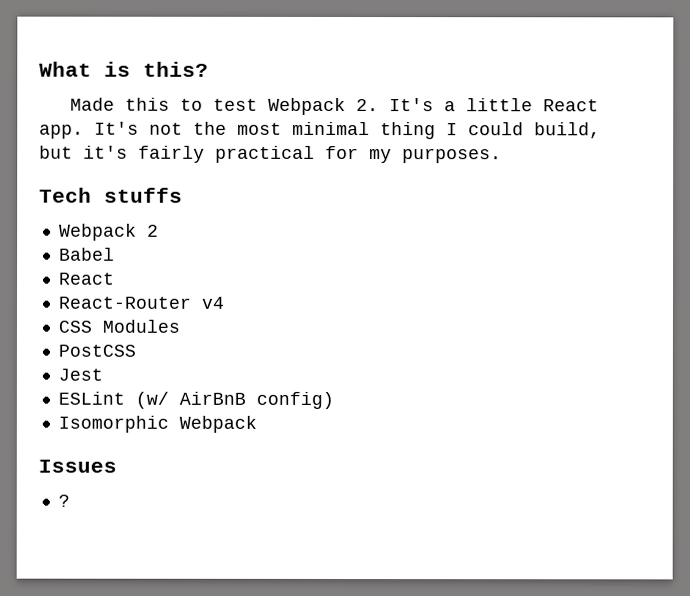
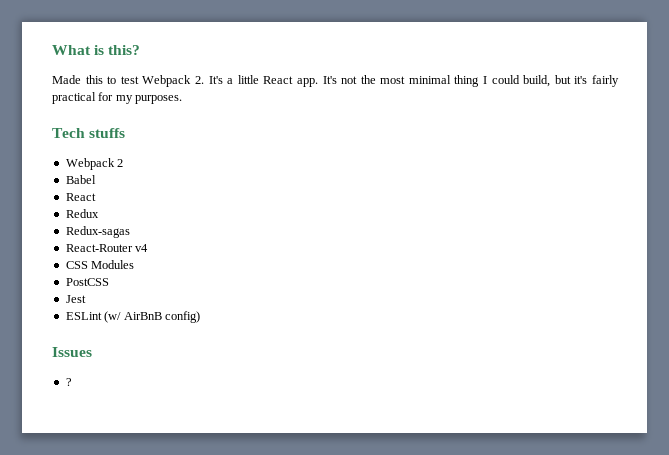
(115, 278) none -> [65,209,99,218] [65,226,130,238] // Redux // Redux-sagas
[57,415,257,433] // Isomorphic Webpack -> (200, 317) none

